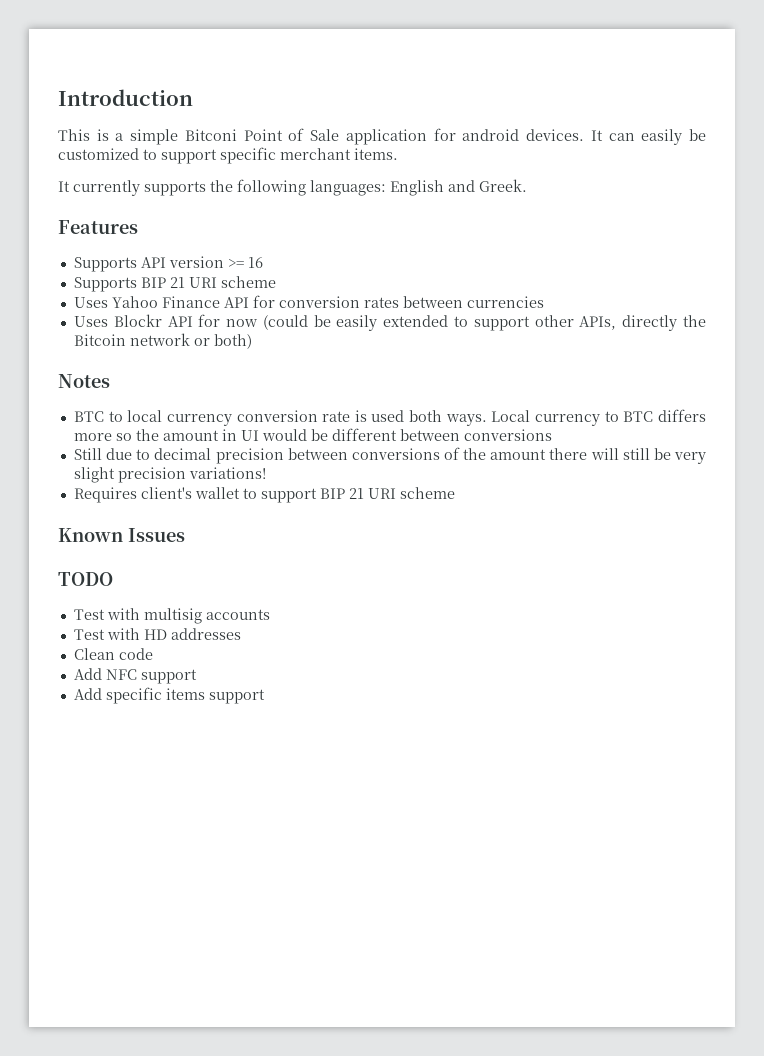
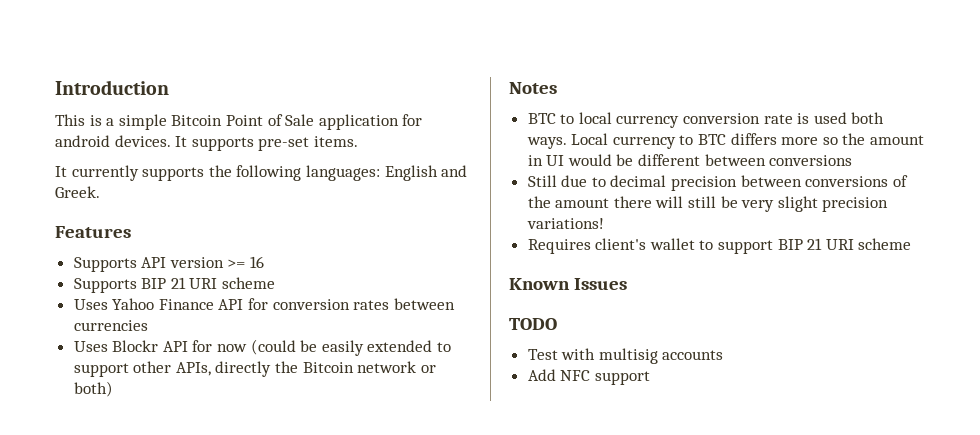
[184,129,237,141] Bitconi -> [171,115,223,126] Bitcoin
[608,129,707,145] [58,147,351,164] can easily be customized to support specific merchant -> [191,137,310,151] supports pre-set
[73,628,241,640] [73,648,153,660] // Test with HD addresses // Clean code -> (724, 355) none
[73,687,265,704] // Add specific items support -> (650, 378) none

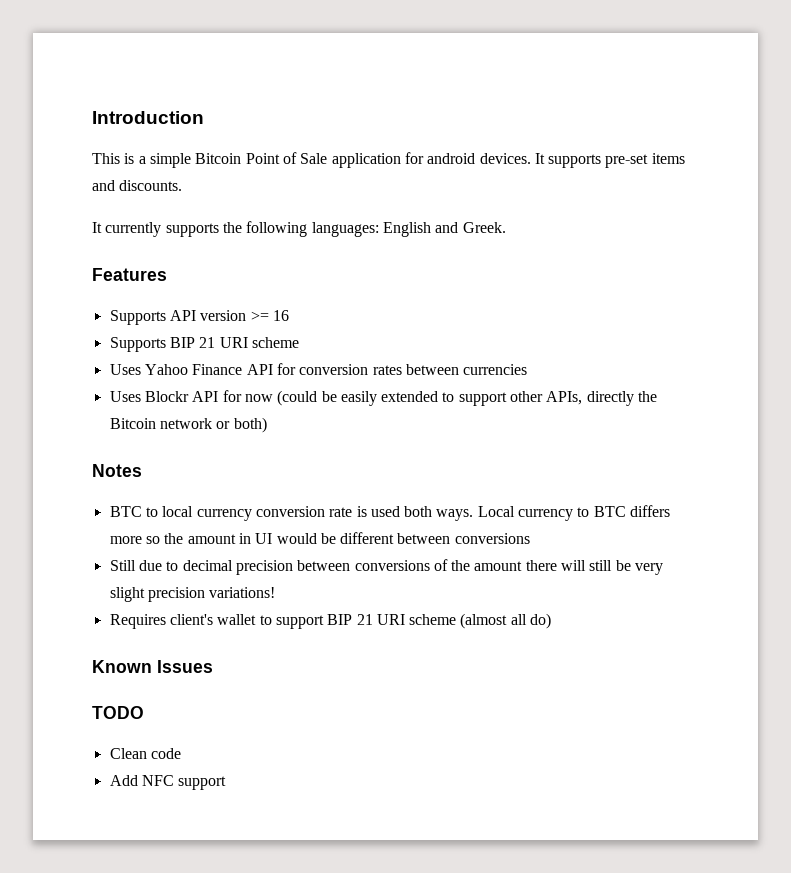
[313,136,358,147] items. -> [651,153,685,164] [92,180,183,191] items and discounts.
(912, 244) none -> [460,613,552,629] (almost all do)
[527,348,724,364] Test with multisig accounts -> [109,748,181,759] Clean code

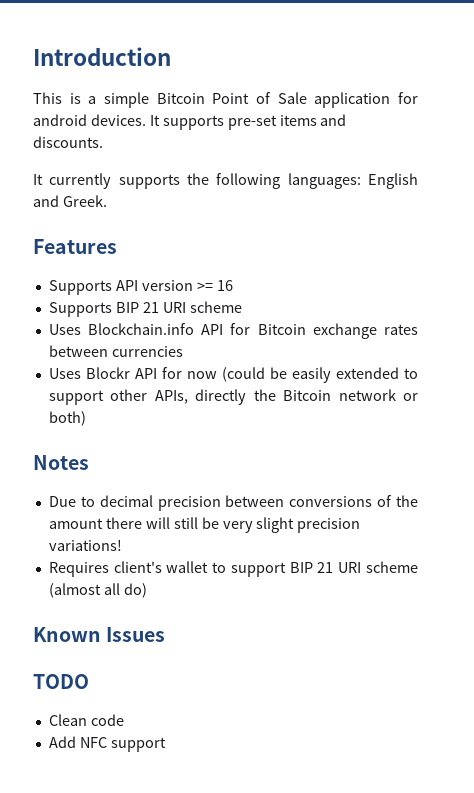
[144,363,369,375] Yahoo Finance API for conversion -> [88,323,377,339] Blockchain.info API for Bitcoin exchange
[109,505,671,521] [109,532,530,544] [109,560,162,571] BTC to local currency conversion rate is used both ways. Local currency to BTC differs more so the amount in UI would be different between conversions // Still due -> [48,496,76,507] Due

